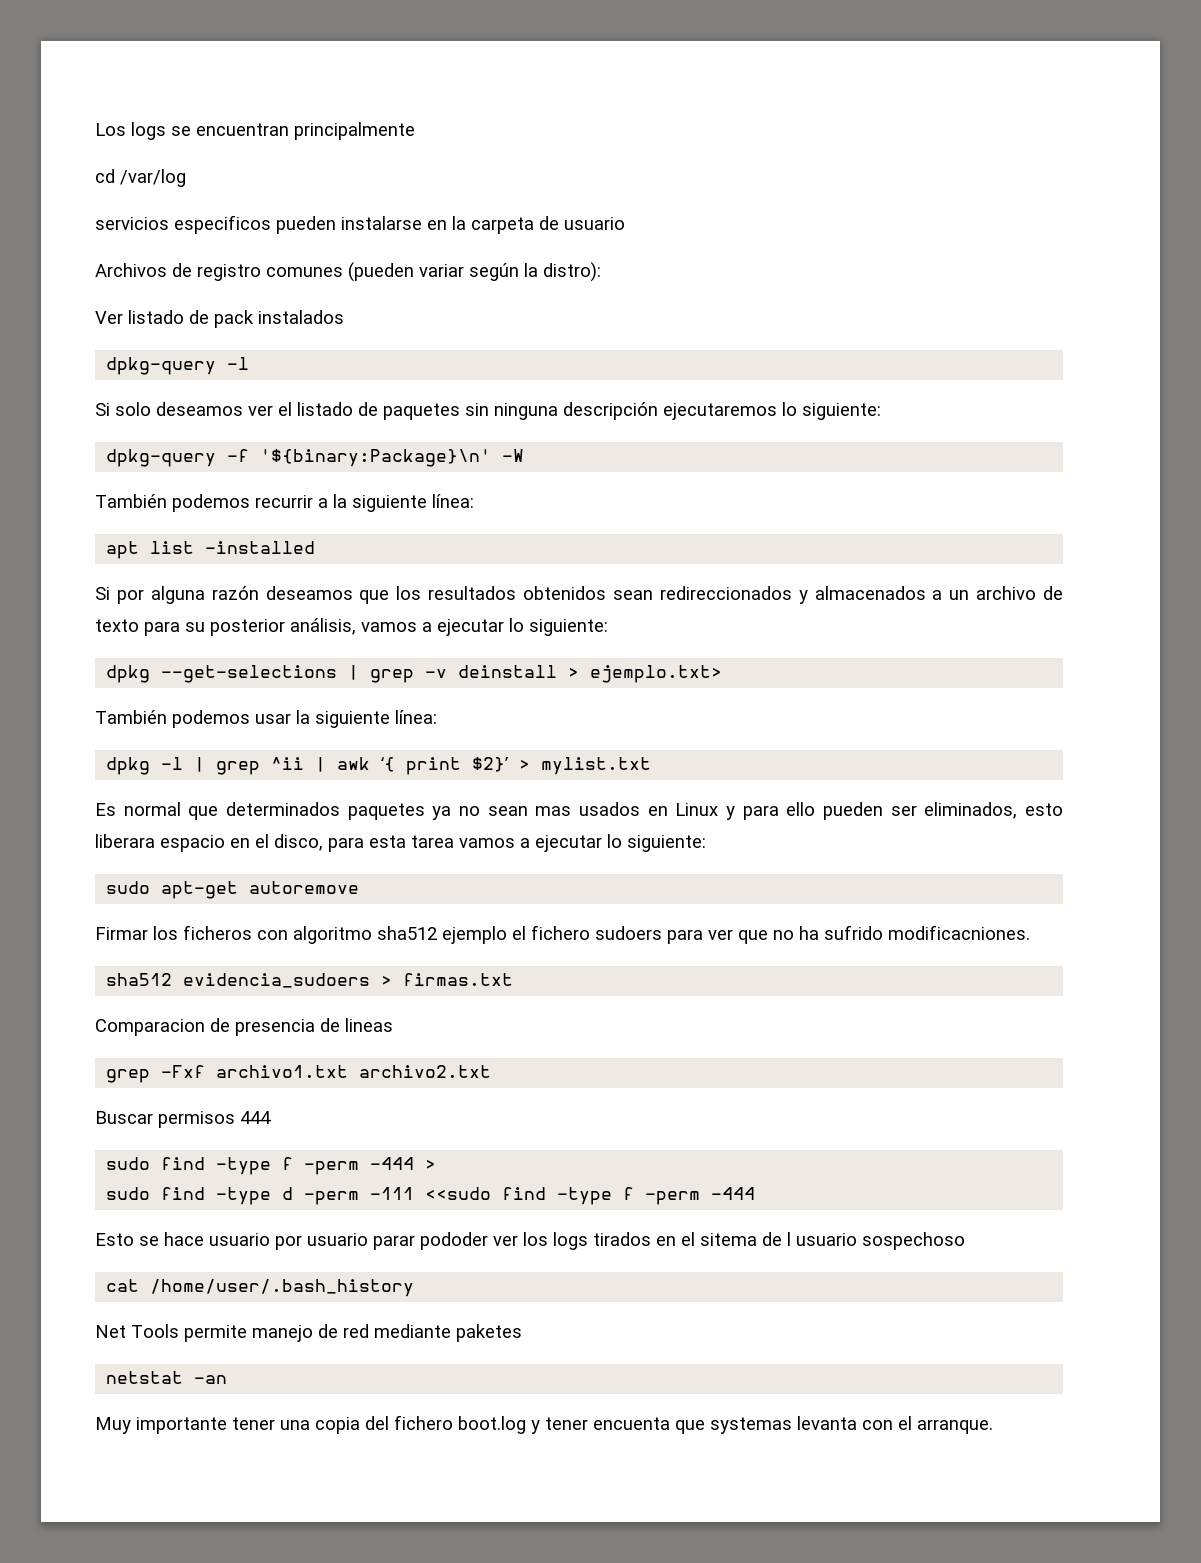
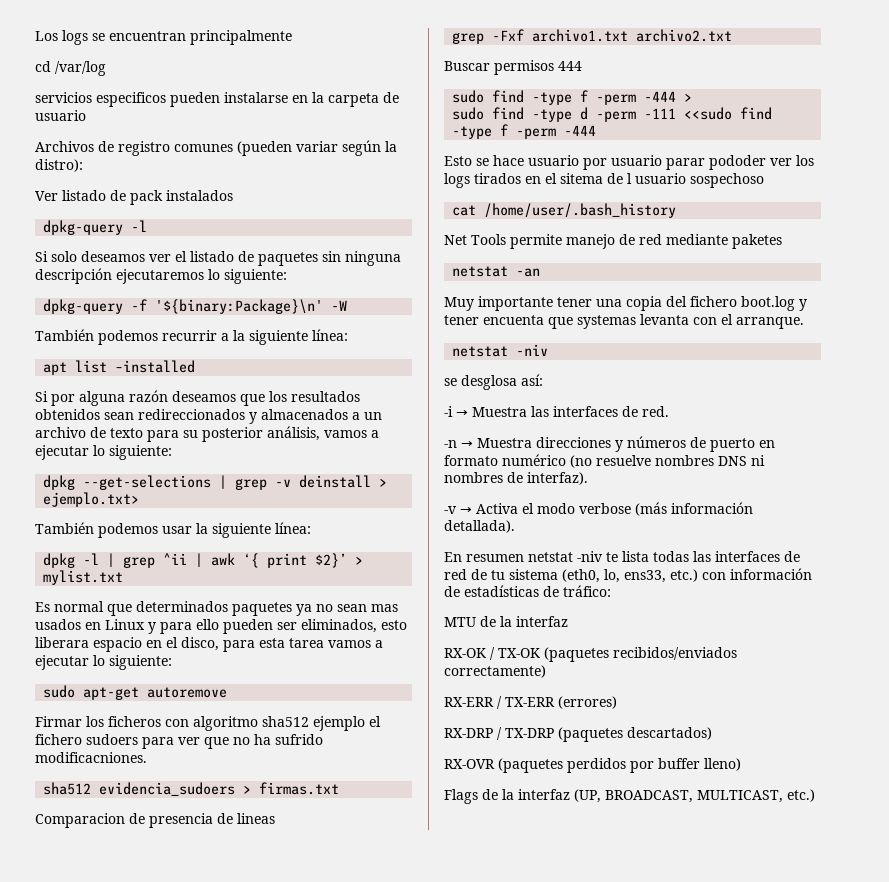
(993, 1426) none -> [452,344,549,357] [444,374,543,390] [444,406,669,417] [444,436,775,452] [444,454,765,468] [444,472,588,485] [444,502,753,516] [444,520,515,533] [444,551,800,562] [444,568,812,583] [444,585,611,597] [444,616,568,627] [444,647,737,662] [444,665,546,678] [444,696,617,709] [444,727,712,742] [444,758,741,773] [444,789,815,804] // netstat -niv // se desglosa así: // -i → Muestra las interfaces de red. // -n → Muestra direcciones y números de puerto en formato numérico (no resuelve nombres DNS ni nombres de interfaz). // -v → Activa el modo verbose (más información detallada). // En resumen netstat -niv te lista todas las interfaces de red de tu sistema (eth0, lo, ens33, etc.) con información de estadísticas de tráfico: // MTU de la interfaz // RX-OK / TX-OK (paquetes recibidos/enviados correctamente) // RX-ERR / TX-ERR (errores) // RX-DRP / TX-DRP (paquetes descartados) // RX-OVR (paquetes perdidos por buffer lleno) // Flags de la interfaz (UP, BROADCAST, MULTICAST, etc.)

